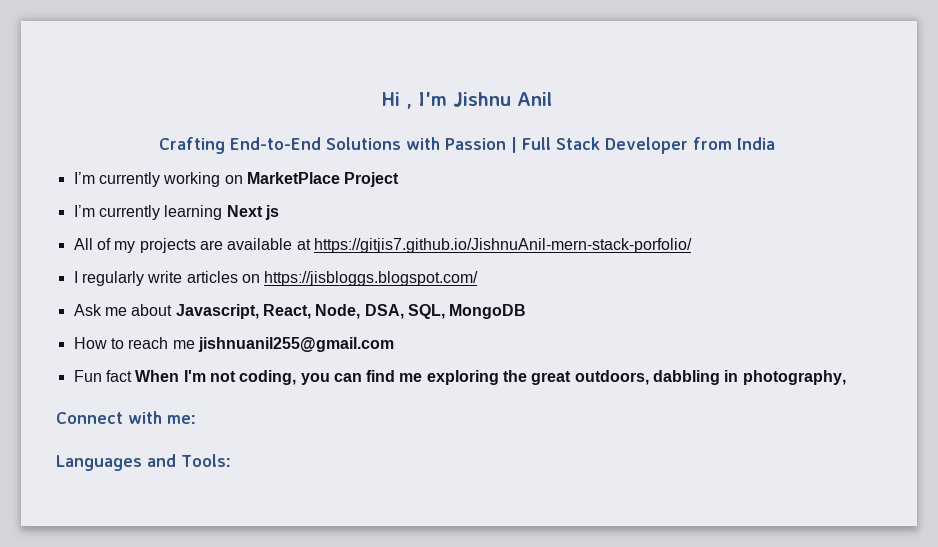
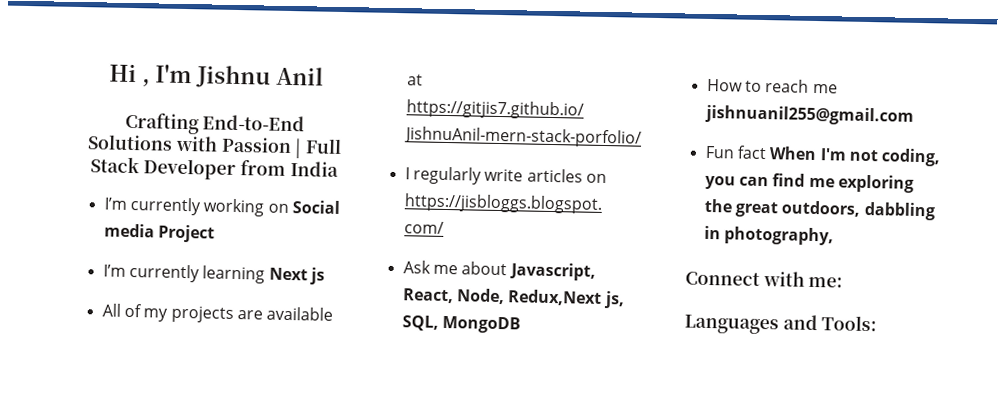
[246,172,340,184] MarketPlace -> [291,200,340,214] [103,223,155,238] Social media
[364,304,404,319] DSA, -> [508,289,625,309] Redux,Next js,

